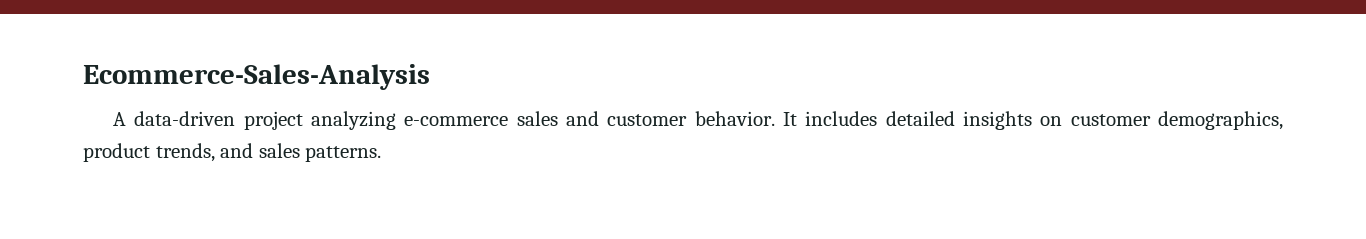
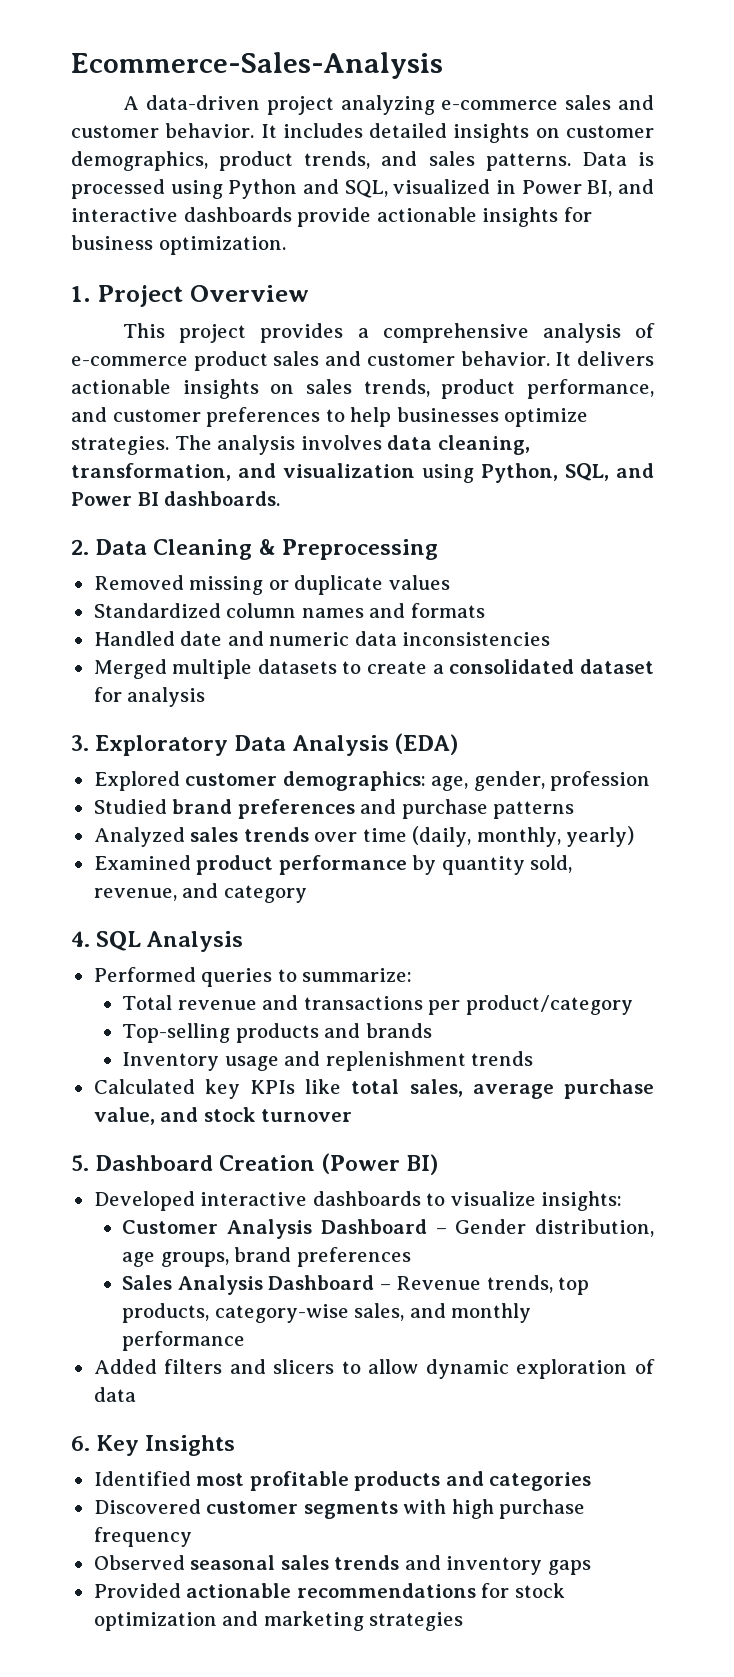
(382, 154) none -> [581,152,654,166] [71,179,655,199] [71,207,592,227] [71,235,286,255] [71,285,309,307] [123,323,655,343] [71,351,654,371] [71,379,654,399] [71,407,589,427] [71,435,530,455] [71,463,654,483] [71,491,281,506] [71,539,438,560] [93,575,450,595] [93,603,485,618] [93,631,551,646] [93,659,654,679] [93,687,206,707] [71,733,458,756] [93,771,651,791] [93,799,575,819] [93,826,635,847] [93,855,573,875] [93,883,307,903] [71,931,244,952] [93,967,413,987] [122,995,633,1015] [122,1023,432,1043] [122,1051,534,1071] [93,1079,654,1099] [93,1107,353,1125] [71,1153,438,1175] [93,1191,623,1211] [122,1219,654,1239] [122,1247,411,1267] [122,1275,590,1295] [122,1303,532,1323] [122,1331,246,1351] [93,1359,656,1379] [93,1387,136,1402] [71,1435,236,1456] [93,1471,592,1491] [93,1499,586,1519] [93,1527,192,1547] [93,1555,591,1575] [93,1583,565,1598] [93,1611,464,1631] Data is processed using Python and SQL, visualized in Power BI, and interactive dashboards provide actionable insights for business optimization. // 1. Project Overview // This project provides a comprehensive analysis of e-commerce product sales and customer behavior. It delivers actionable insights on sales trends, product performance, and customer preferences to help businesses optimize strategies. The analysis involves data cleaning, transformation, and visualization using Python, SQL, and Power BI dashboards. // 2. Data Cleaning & Preprocessing // Removed missing or duplicate values // Standardized column names and formats // Handled date and numeric data inconsistencies // Merged multiple datasets to create a consolidated dataset for analysis // 3. Exploratory Data Analysis (EDA) // Explored customer demographics: age, gender, profession // Studied brand preferences and purchase patterns // Analyzed sales trends over time (daily, monthly, yearly) // Examined product performance by quantity sold, revenue, and category // 4. SQL Analysis // Performed queries to summarize: // Total revenue and transactions per product/category // Top-selling products and brands // Inventory usage and replenishment trends // Calculated key KPIs like total sales, average purchase value, and stock turnover // 5. Dashboard Creation (Power BI) // Developed interactive dashboards to visualize insights: // Customer Analysis Dashboard – Gender distribution, age groups, brand preferences // Sales Analysis Dashboard – Revenue trends, top products, category-wise sales, and monthly performance // Added filters and slicers to allow dynamic exploration of data // 6. Key Insights // Identified most profitable products and categories // Discovered customer segments with high purchase frequency // Observed seasonal sales trends and inventory gaps // Provided actionable recommendations for stock optimization and marketing strategies

